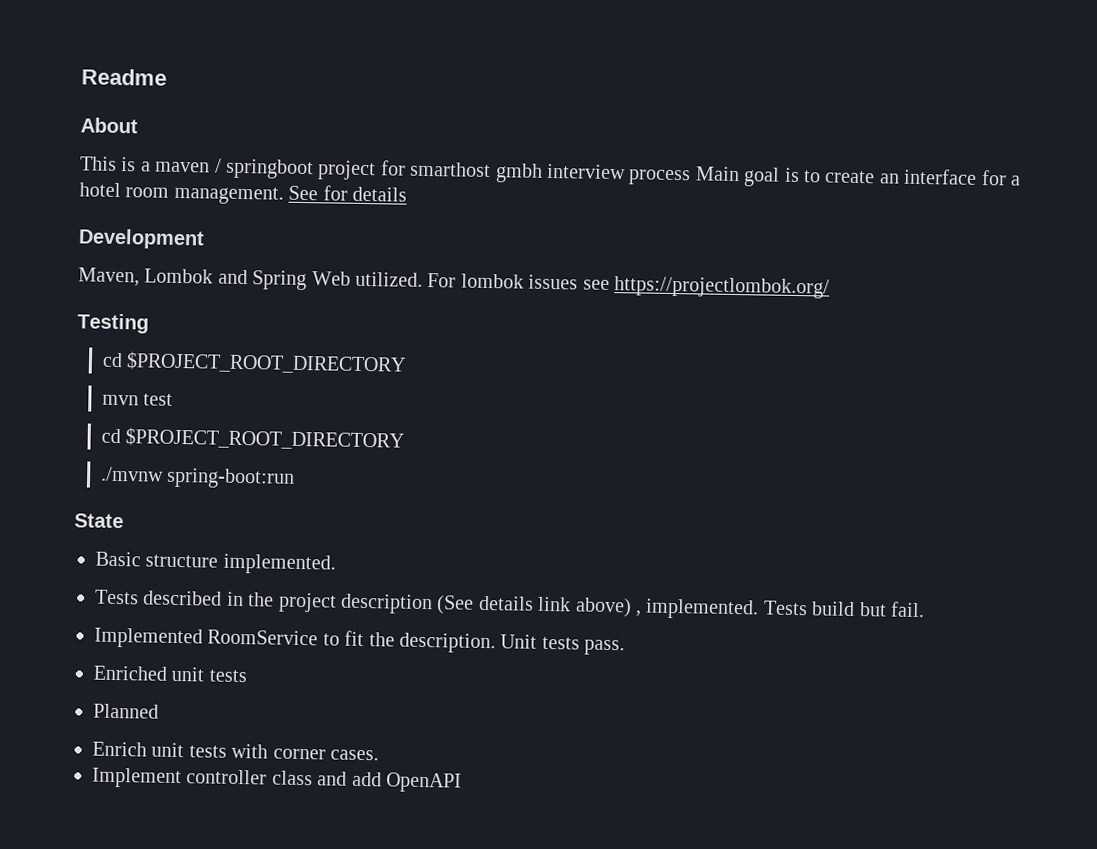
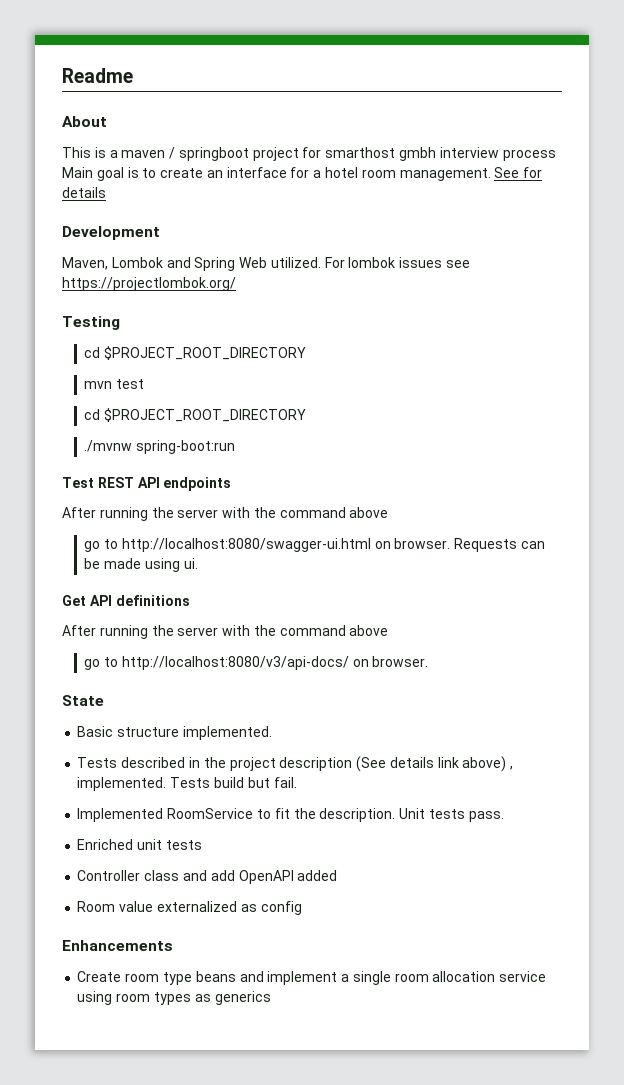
(296, 478) none -> [62,477,232,491] [62,507,389,521] [84,538,545,552] [84,558,198,572] [62,595,190,606] [62,625,389,639] [84,656,429,670] // Test REST API endpoints // After running the server with the command above // go to http://localhost:8080/swagger-ui.html on browser. Requests can be made using ui. // Get API definitions // After running the server with the command above // go to http://localhost:8080/v3/api-docs/ on browser.
[93,703,159,719] [92,741,379,761] [92,767,462,793] Planned // Enrich unit tests with corner cases. // Implement controller class and add OpenAPI -> [77,870,338,884] [77,901,302,915] [62,940,173,951] [77,971,547,985] [77,991,271,1005] Controller class and add OpenAPI added // Room value externalized as config // Enhancements // Create room type beans and implement a single room allocation service using room types as generics

